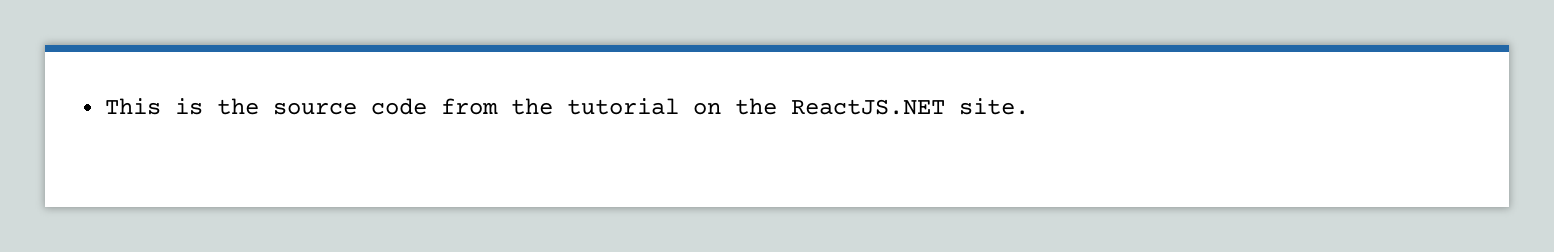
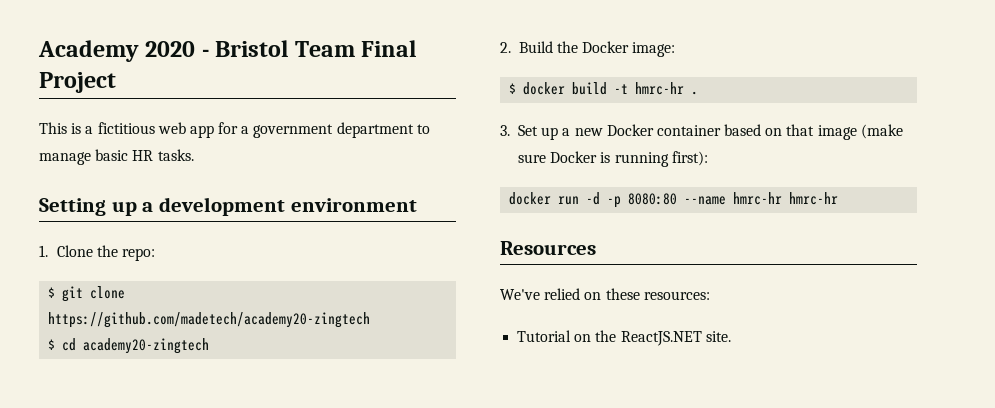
[105,98,680,115] This is the source code from the tutorial -> [38,40,417,62] [39,72,116,93] [39,122,430,138] [39,149,194,165] [39,197,417,216] [39,245,156,261] [48,286,126,302] [48,312,371,328] [48,338,210,354] [500,41,676,57] [509,82,699,95] [500,124,903,140] [518,151,708,167] [509,192,839,208] [500,241,596,255] [500,288,710,300] [517,330,572,342] Academy 2020 - Bristol Team Final Project // This is a fictitious web app for a government department to manage basic HR tasks. // Setting up a development environment // 1. Clone the repo: // $ git clone https://github.com/madetech/academy20-zingtech // $ cd academy20-zingtech // 2. Build the Docker image: // $ docker build -t hmrc-hr . // 3. Set up a new Docker container based on that image (make sure Docker is running first): // docker run -d -p 8080:80 --name hmrc-hr hmrc-hr // Resources // We've relied on these resources: // Tutorial

